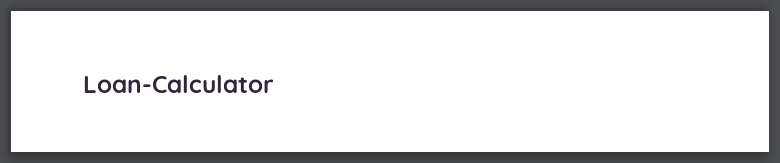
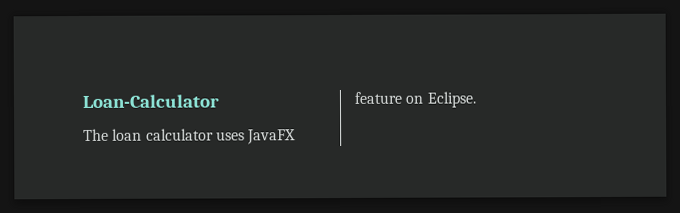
(274, 84) none -> [83,128,297,145] [354,91,477,108] // The loan calculator uses JavaFX feature on Eclipse.

